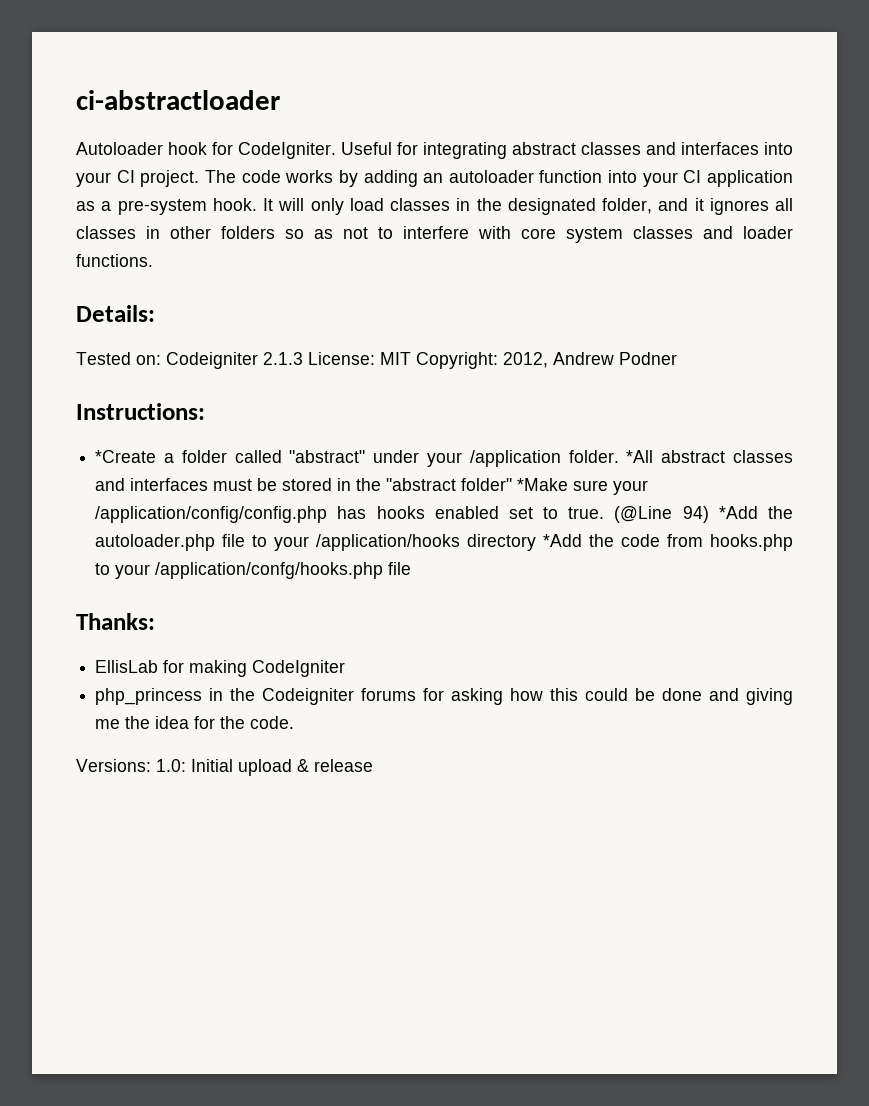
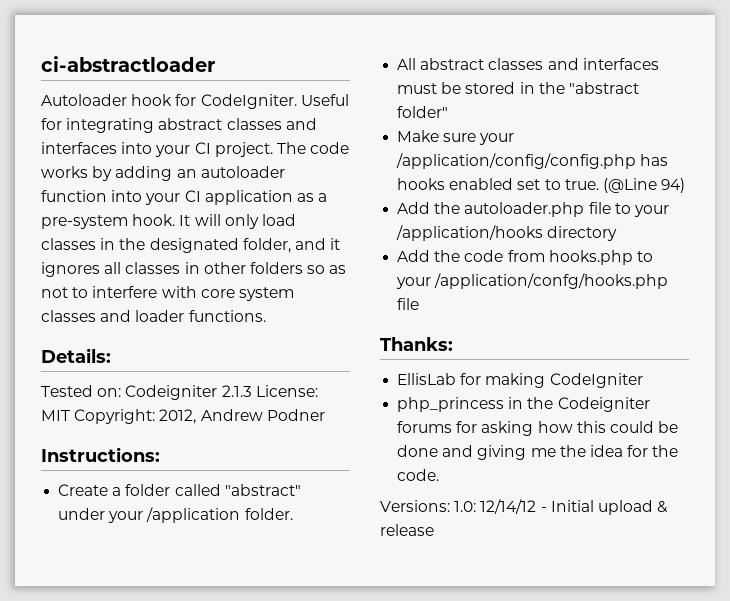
[95,450,157,463] *Create -> [58,484,109,496] Create
[626,450,654,463] *All -> [397,58,417,70] // All
[517,478,569,491] *Make -> [397,130,440,142] // Make
[718,506,758,519] *Add -> [397,202,431,214] // Add
[543,534,583,547] *Add -> [397,250,431,262] // Add
(186, 765) none -> [480,499,547,514] 12/14/12 -

